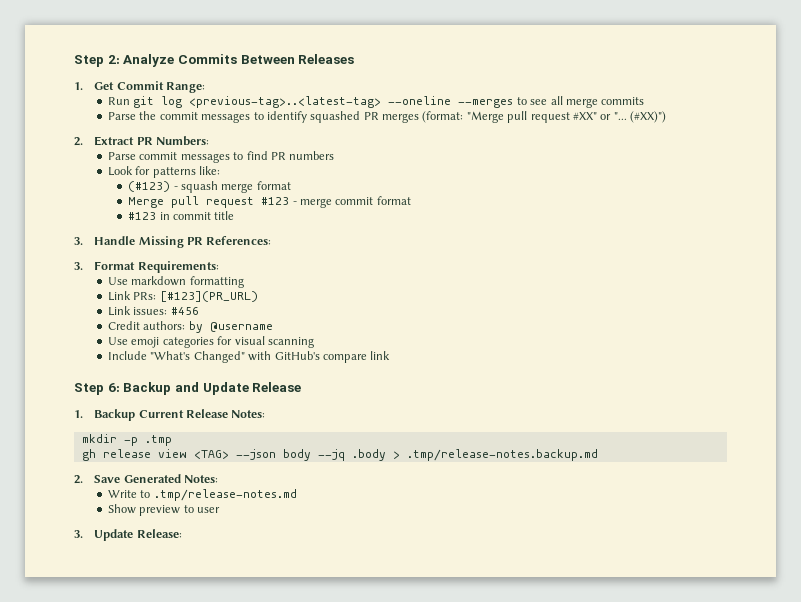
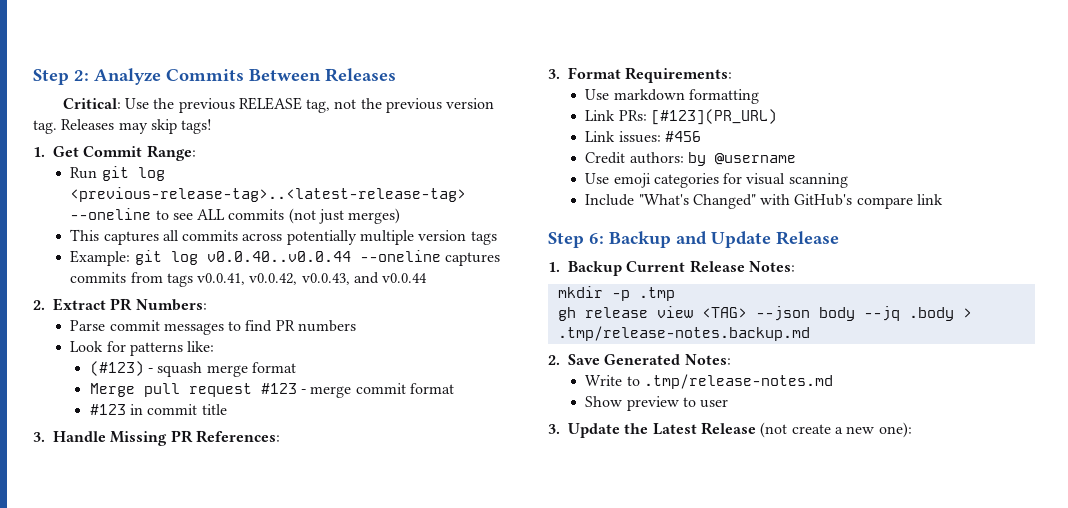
(355, 59) none -> [62,97,495,113] [33,119,213,134] // Critical: Use the previous RELEASE tag, not the previous version tag. Releases may skip tags!
[189,96,645,108] [108,111,667,123] <previous-tag>..<latest-tag> --oneline --merges to see all merge commits // Parse the commit messages to identify squashed PR merges (format: "Merge pull request #XX" or "... (#XX)") -> [70,187,467,202] [70,208,401,224] [70,229,497,245] [70,250,500,266] [70,272,428,287] <previous-release-tag>..<latest-release-tag> --oneline to see ALL commits (not just merges) // This captures all commits across potentially multiple version tags // Example: git log v0.0.40..v0.0.44 --oneline captures commits from tags v0.0.41, v0.0.42, v0.0.43, and v0.0.44
[136,529,182,538] Release: -> [624,422,912,438] the Latest Release (not create a new one):

